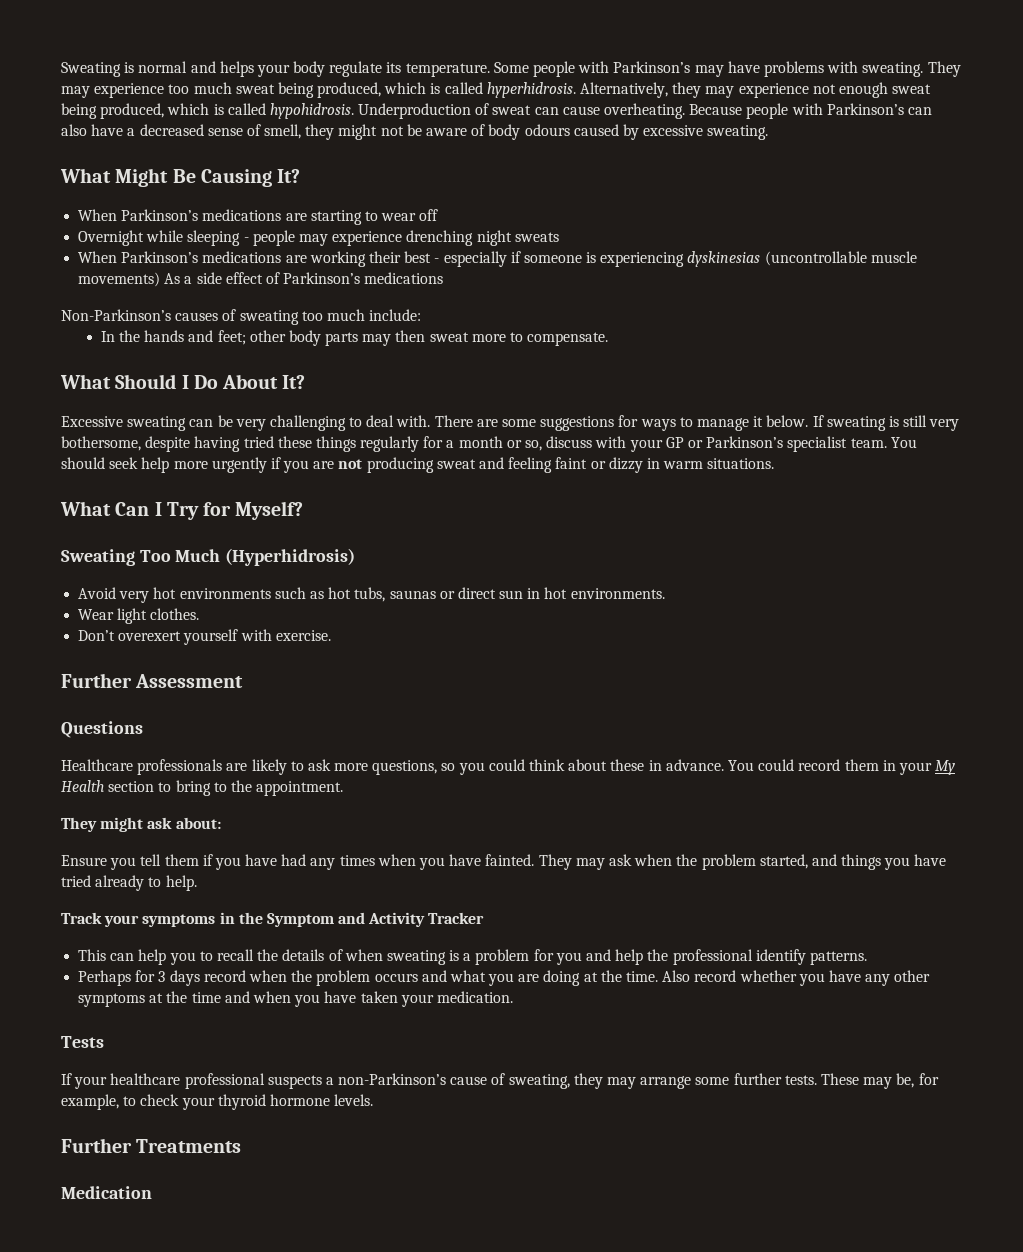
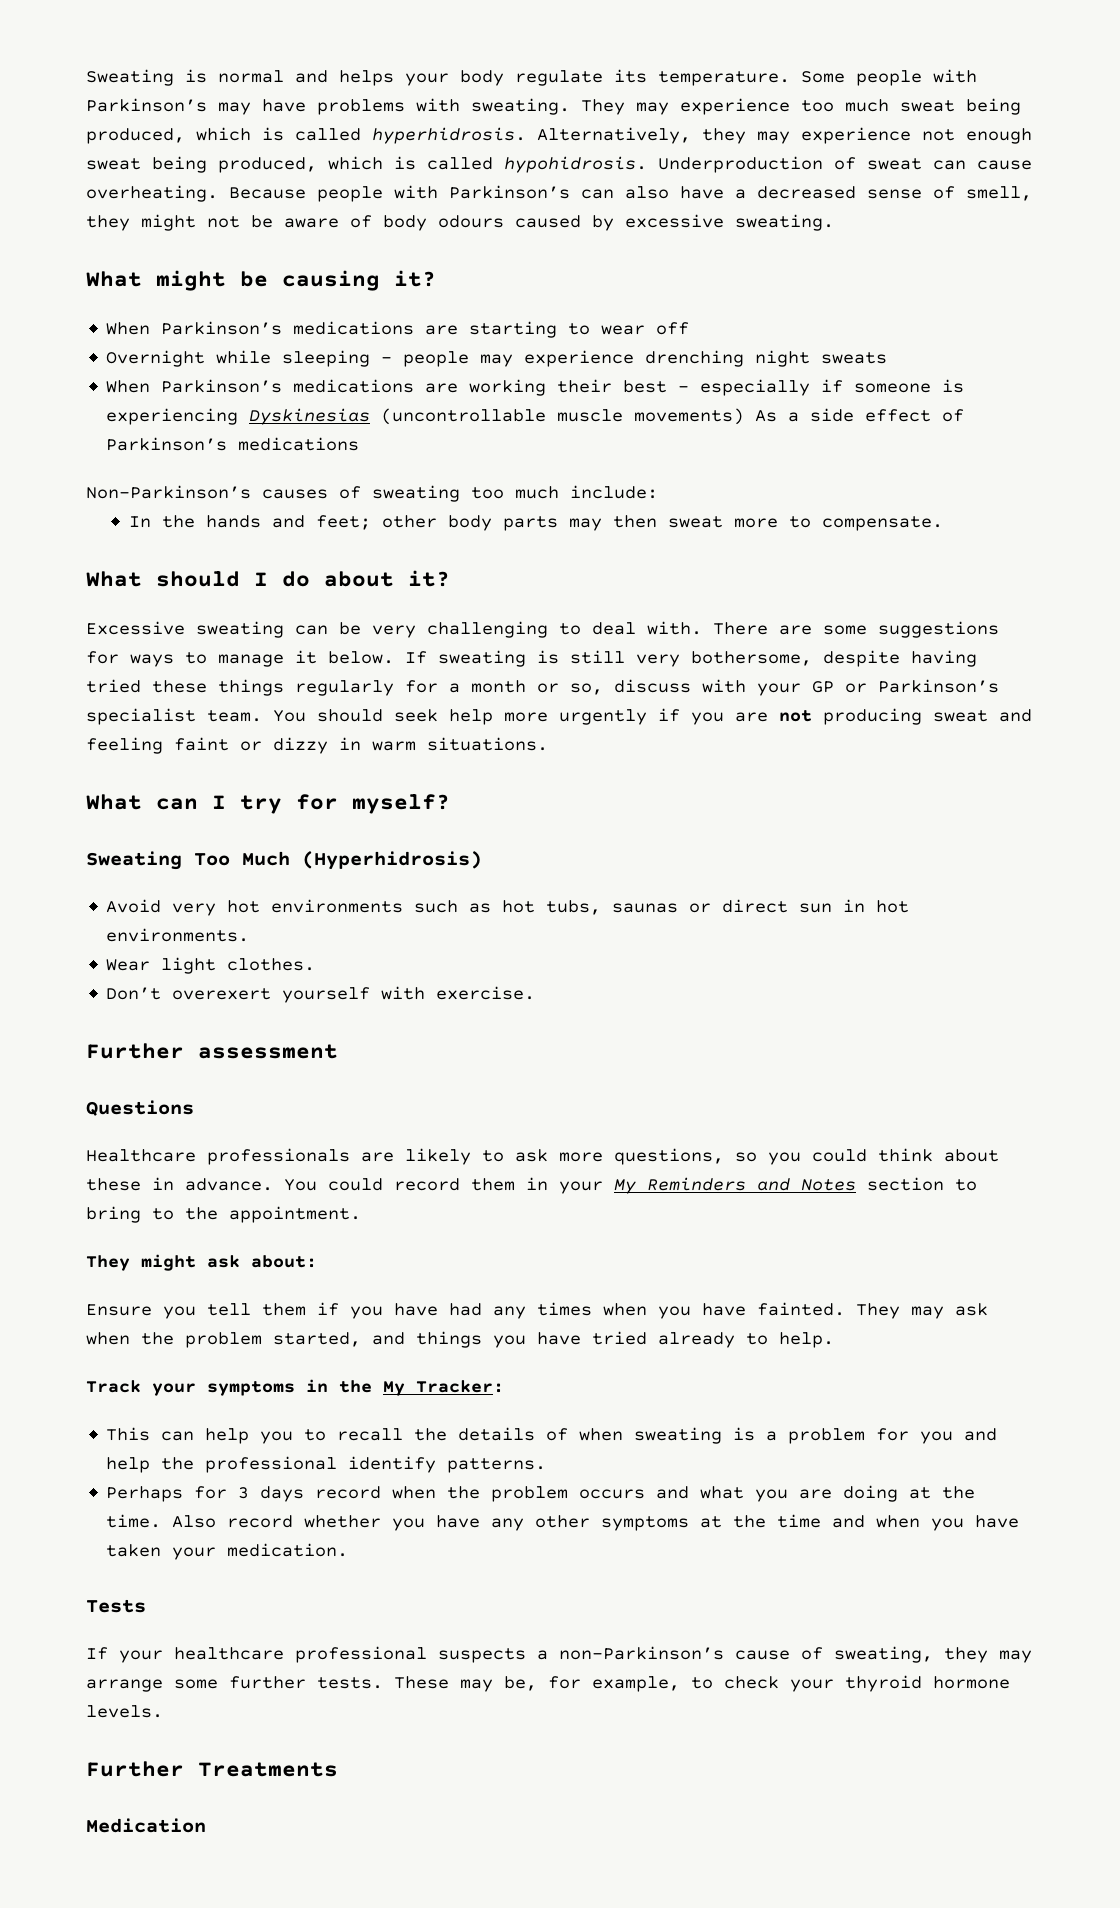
[115,168,301,187] Might Be Causing It? -> [156,270,436,291] might be causing it?
[687,251,761,267] dyskinesias -> [249,408,371,425] Dyskinesias
[115,374,306,389] Should I Do About It? -> [156,570,450,587] should I do about it?
[115,501,304,520] Can I Try for Myself? -> [156,794,450,814] can I try for myself?
[135,674,244,688] Assessment -> [198,1044,338,1059] assessment
[61,780,104,792] Health -> [647,1177,856,1191] Reminders and Notes
[266,912,485,927] Symptom and Activity Tracker -> [383,1380,504,1396] My Tracker:

